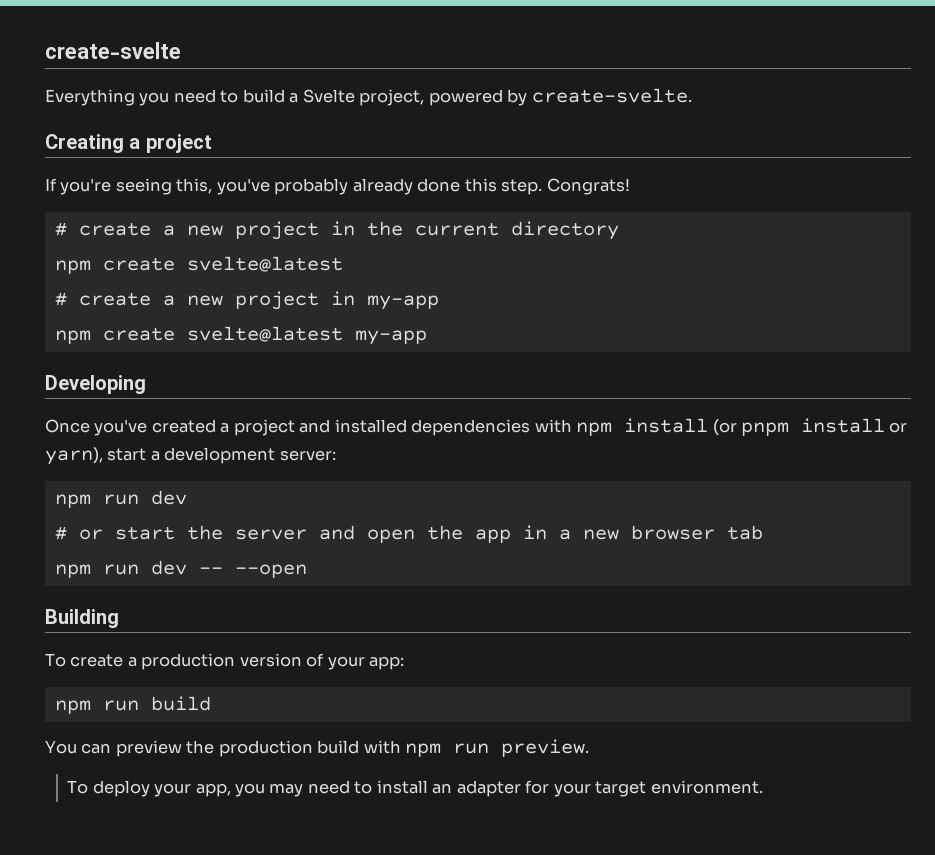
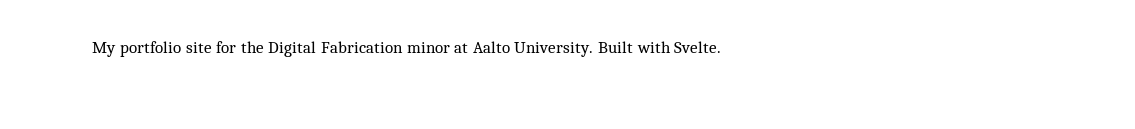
[45,42,181,59] [45,88,692,106] [45,134,212,153] [45,178,630,195] [54,221,619,240] [54,256,343,274] [54,291,439,310] [54,326,427,345] [45,375,146,394] [45,418,908,436] [45,447,336,465] [54,490,187,508] [54,525,763,543] [54,560,307,578] [45,609,119,628] [45,653,405,670] [54,696,211,714] [45,739,590,757] [67,780,763,797] create-svelte // Everything you need to build a Svelte project, powered by create-svelte. // Creating a project // If you're seeing this, you've probably already done this step. Congrats! // # create a new project in the current directory // npm create svelte@latest // # create a new project in my-app // npm create svelte@latest my-app // Developing // Once you've created a project and installed dependencies with npm install (or pnpm install or yarn), start a development server: // npm run dev // # or start the server and open the app in a new browser tab // npm run dev -- --open // Building // To create a production version of your app: // npm run build // You can preview the production build with npm run preview. // To deploy your app, you may need to install an adapter for your target environment. -> [92,41,722,57] My portfolio site for the Digital Fabrication minor at Aalto University. Built with Svelte.

